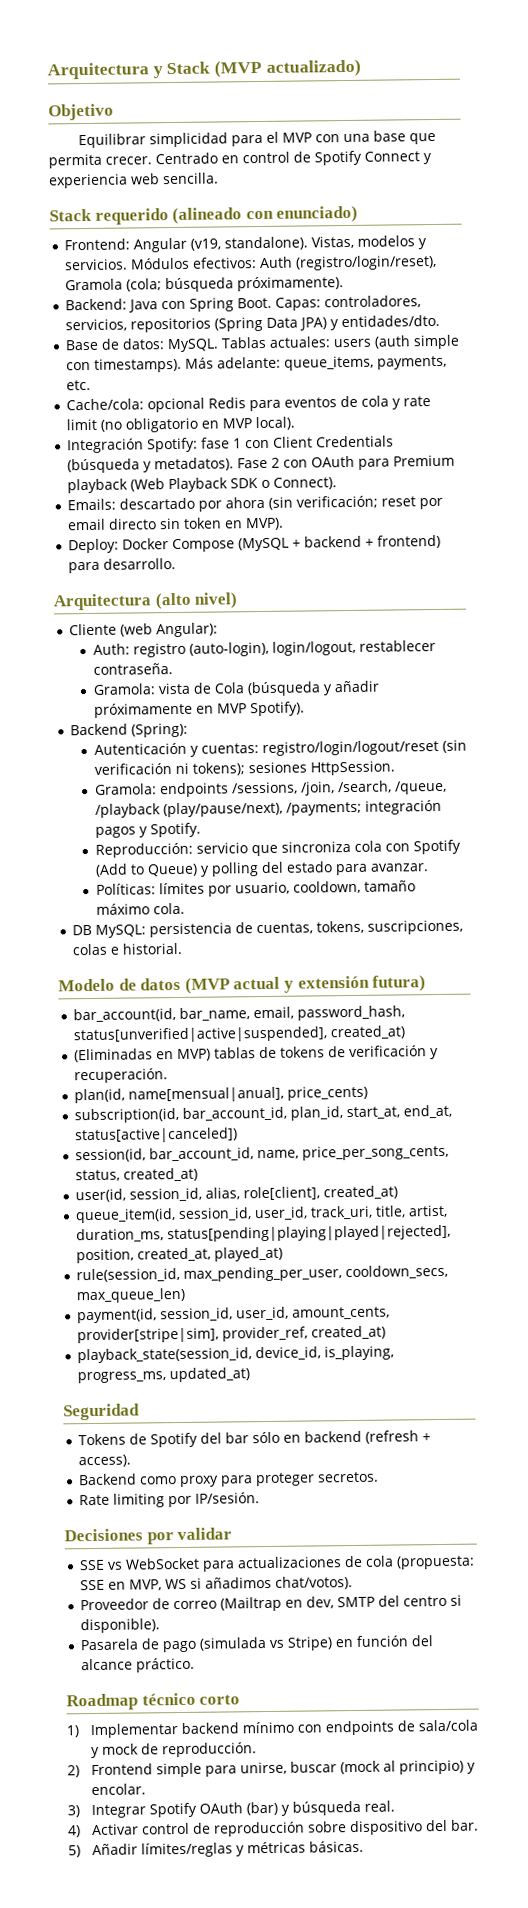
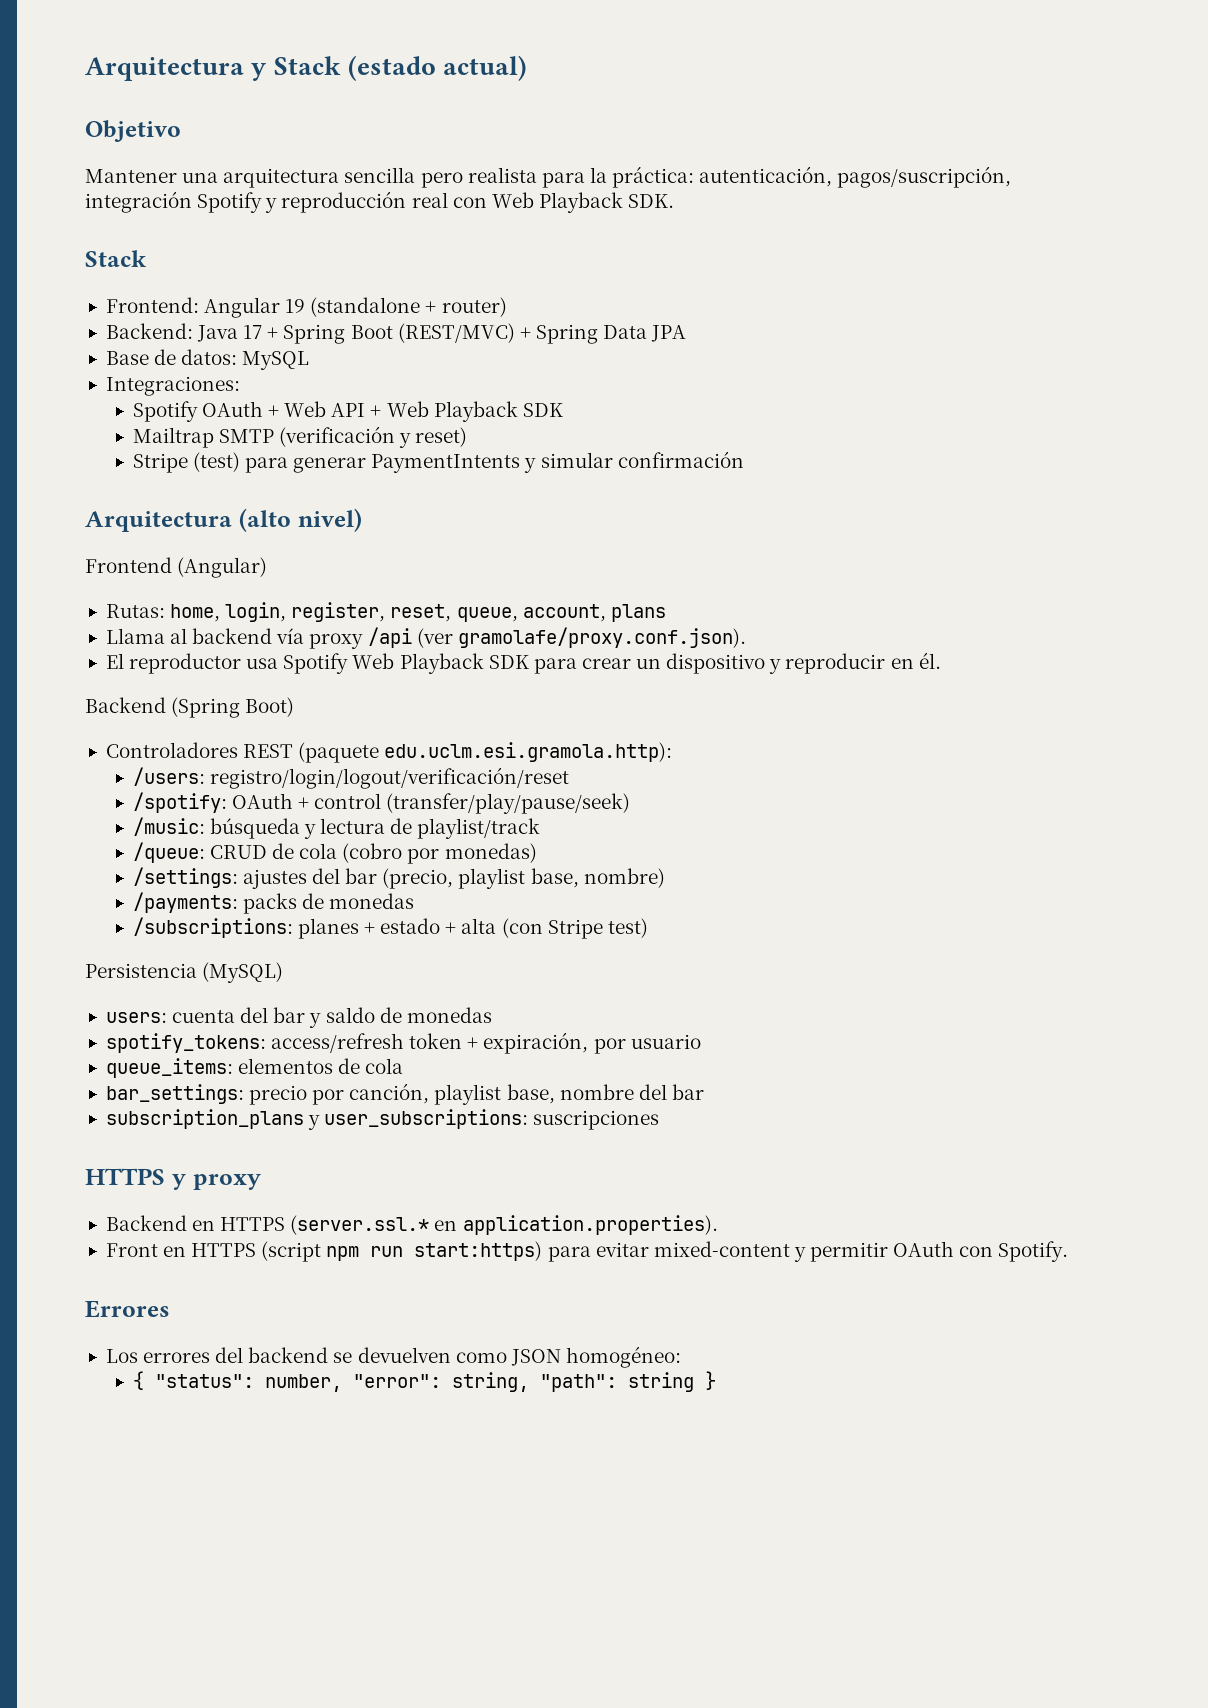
[214,58,361,78] (MVP actualizado) -> [347,55,528,81] (estado actual)
[78,130,437,149] [48,150,432,169] [49,172,219,189] [49,205,359,225] [64,235,428,253] [64,254,438,271] [65,276,345,293] [65,295,422,313] [65,314,441,333] [65,334,461,353] [66,355,448,373] [66,379,92,391] [66,395,432,413] [66,416,296,433] [67,435,395,454] [67,454,456,474] [67,477,338,494] [67,495,444,512] [67,517,285,531] [68,534,442,554] [68,557,177,574] [53,592,239,611] [69,622,219,638] [92,640,436,658] [92,663,173,675] [92,680,379,697] [93,701,305,718] [70,722,189,738] [93,739,467,757] [93,760,395,776] [94,780,447,798] [94,799,442,818] [94,822,201,838] [94,839,461,858] [94,861,429,877] [95,880,416,897] [95,902,185,915] [72,919,464,938] [72,942,183,956] [58,975,427,994] [73,1005,406,1023] [73,1025,406,1044] [74,1045,440,1063] [74,1068,169,1084] [74,1085,369,1104] [74,1104,453,1124] [75,1127,239,1144] [75,1144,450,1163] [75,1167,199,1182] [75,1185,399,1203] [75,1204,449,1224] [76,1224,452,1243] [76,1246,284,1264] [76,1264,449,1283] [76,1287,187,1304] [77,1306,391,1324] [77,1325,387,1344] [77,1345,395,1364] [77,1367,251,1384] [63,1403,140,1421] [78,1430,432,1448] [78,1454,132,1468] [78,1471,380,1488] [79,1492,261,1508] [64,1527,233,1545] [79,1555,476,1572] [80,1576,354,1591] [80,1594,463,1612] [80,1618,161,1634] [80,1635,434,1653] [81,1657,196,1673] [66,1692,241,1711] [66,1719,478,1739] [90,1742,257,1759] [67,1759,476,1778] [90,1783,146,1796] [67,1800,395,1819] [68,1819,479,1838] [68,1840,364,1858] Equilibrar simplicidad para el MVP con una base que permita crecer. Centrado en control de Spotify Connect y experiencia web sencilla. // Stack requerido (alineado con enunciado) // Frontend: Angular (v19, standalone). Vistas, modelos y servicios. Módulos efectivos: Auth (registro/login/reset), Gramola (cola; búsqueda próximamente). // Backend: Java con Spring Boot. Capas: controladores, servicios, repositorios (Spring Data JPA) y entidades/dto. // Base de datos: MySQL. Tablas actuales: users (auth simple con timestamps). Más adelante: queue_items, payments, etc. // Cache/cola: opcional Redis para eventos de cola y rate limit (no obligatorio en MVP local). // Integración Spotify: fase 1 con Client Credentials (búsqueda y metadatos). Fase 2 con OAuth para Premium playback (Web Playback SDK o Connect). // Emails: descartado por ahora (sin verificación; reset por email directo sin token en MVP). // Deploy: Docker Compose (MySQL + backend + frontend) para desarrollo. // Arquitectura (alto nivel) // Cliente (web Angular): // Auth: registro (auto-login), login/logout, restablecer contraseña. // Gramola: vista de Cola (búsqueda y añadir próximamente en MVP Spotify). // Backend (Spring): // Autenticación y cuentas: registro/login/logout/reset (sin verificación ni tokens); sesiones HttpSession. // Gramola: endpoints /sessions, /join, /search, /queue, /playback (play/pause/next), /payments; integración pagos y Spotify. // Reproducción: servicio que sincroniza cola con Spotify (Add to Queue) y polling del estado para avanzar. // Políticas: límites por usuario, cooldown, tamaño máximo cola. // DB MySQL: persistencia de cuentas, tokens, suscripciones, colas e historial. // Modelo de datos (MVP actual y extensión futura) // bar_account(id, bar_name, email, password_hash, status[unverified|active|suspended], created_at) // (Eliminadas en MVP) tablas de tokens de verificación y recuperación. // plan(id, name[mensual|anual], price_cents) // subscription(id, bar_account_id, plan_id, start_at, end_at, status[active|canceled]) // session(id, bar_account_id, name, price_per_song_cents, status, created_at) // user(id, session_id, alias, role[client], created_at) // queue_item(id, session_id, user_id, track_uri, title, artist, duration_ms, status[pending|playing|played|rejected], position, created_at, played_at) // rule(session_id, max_pending_per_user, cooldown_secs, max_queue_len) // payment(id, session_id, user_id, amount_cents, provider[stripe|sim], provider_ref, created_at) // playback_state(session_id, device_id, is_playing, progress_ms, updated_at) // Seguridad // Tokens de Spotify del bar sólo en backend (refresh + access). // Backend como proxy para proteger secretos. // Rate limiting por IP/sesión. // Decisiones por validar // SSE vs WebSocket para actualizaciones de cola (propuesta: SSE en MVP, WS si añadimos chat/votos). // Proveedor de correo (Mailtrap en dev, SMTP del centro si disponible). // Pasarela de pago (simulada vs Stripe) en función del alcance práctico. // Roadmap técnico corto // 1) Implementar backend mínimo con endpoints de sala/cola y mock de reproducción. // 2) Frontend simple para unirse, buscar (mock al principio) y encolar. // 3) Integrar Spotify OAuth (bar) y búsqueda real. // 4) Activar control de reproducción sobre dispositivo del bar. // 5) Añadir límites/reglas y métricas básicas. -> [85,166,1012,188] [85,191,675,213] [85,250,147,267] [105,297,507,318] [105,323,687,344] [105,349,310,370] [105,376,240,396] [132,401,563,422] [132,426,468,448] [132,451,744,473] [85,508,362,532] [85,557,268,578] [105,602,666,622] [105,627,746,649] [105,652,941,674] [85,697,295,718] [105,742,673,763] [132,767,569,789] [132,792,631,814] [132,817,541,839] [132,842,537,864] [132,867,665,889] [132,892,415,914] [132,917,648,939] [85,962,284,983] [105,1007,492,1028] [105,1032,701,1054] [105,1058,404,1078] [105,1083,704,1105] [105,1109,660,1130] [85,1168,261,1190] [105,1215,718,1235] [105,1241,1069,1262] [85,1300,170,1318] [105,1346,681,1368] [132,1371,716,1392] Mantener una arquitectura sencilla pero realista para la práctica: autenticación, pagos/suscripción, integración Spotify y reproducción real con Web Playback SDK. // Stack // Frontend: Angular 19 (standalone + router) // Backend: Java 17 + Spring Boot (REST/MVC) + Spring Data JPA // Base de datos: MySQL // Integraciones: // Spotify OAuth + Web API + Web Playback SDK // Mailtrap SMTP (verificación y reset) // Stripe (test) para generar PaymentIntents y simular confirmación // Arquitectura (alto nivel) // Frontend (Angular) // Rutas: home, login, register, reset, queue, account, plans // Llama al backend vía proxy /api (ver gramolafe/proxy.conf.json). // El reproductor usa Spotify Web Playback SDK para crear un dispositivo y reproducir en él. // Backend (Spring Boot) // Controladores REST (paquete edu.uclm.esi.gramola.http): // /users: registro/login/logout/verificación/reset // /spotify: OAuth + control (transfer/play/pause/seek) // /music: búsqueda y lectura de playlist/track // /queue: CRUD de cola (cobro por monedas) // /settings: ajustes del bar (precio, playlist base, nombre) // /payments: packs de monedas // /subscriptions: planes + estado + alta (con Stripe test) // Persistencia (MySQL) // users: cuenta del bar y saldo de monedas // spotify_tokens: access/refresh token + expiración, por usuario // queue_items: elementos de cola // bar_settings: precio por canción, playlist base, nombre del bar // subscription_plans y user_subscriptions: suscripciones // HTTPS y proxy // Backend en HTTPS (server.ssl.* en application.properties). // Front en HTTPS (script npm run start:https) para evitar mixed-content y permitir OAuth con Spotify. // Errores // Los errores del backend se devuelven como JSON homogéneo: // { "status": number, "error": string, "path": string }

